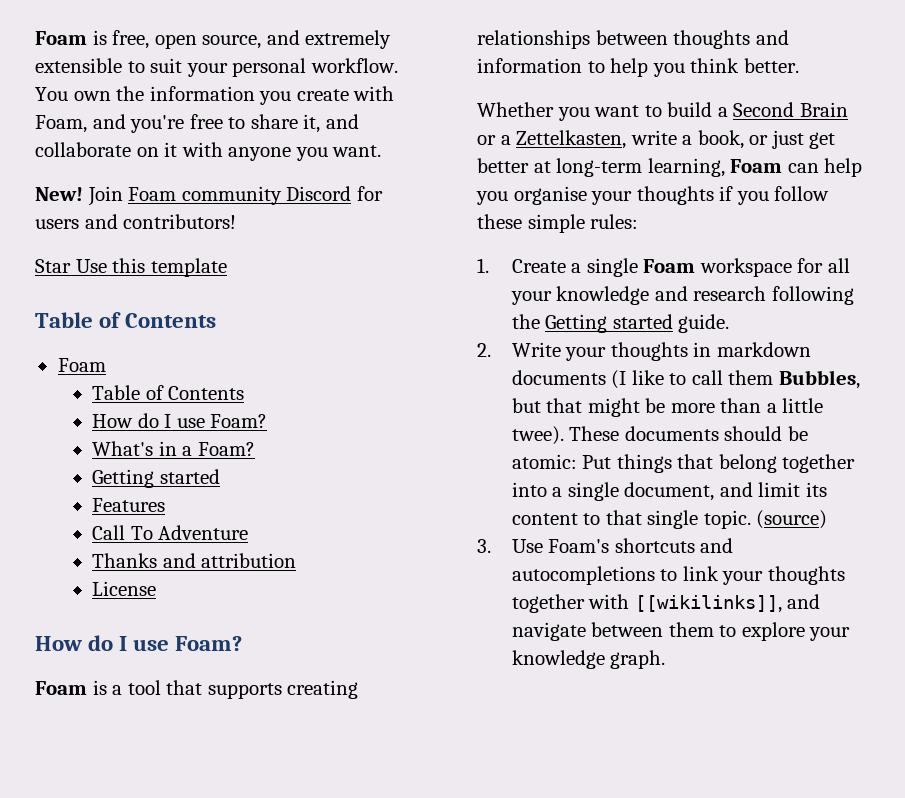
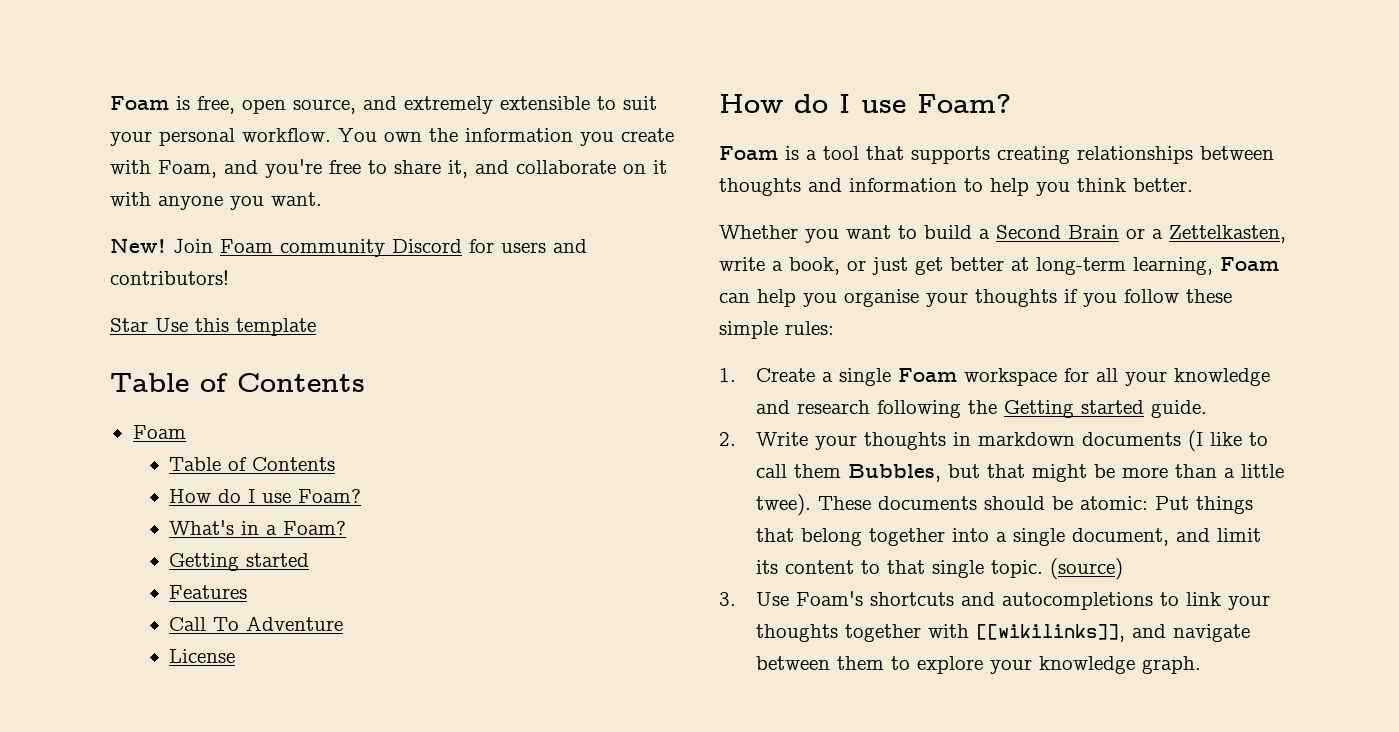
[92,553,297,568] // Thanks and attribution -> (344, 623) none

